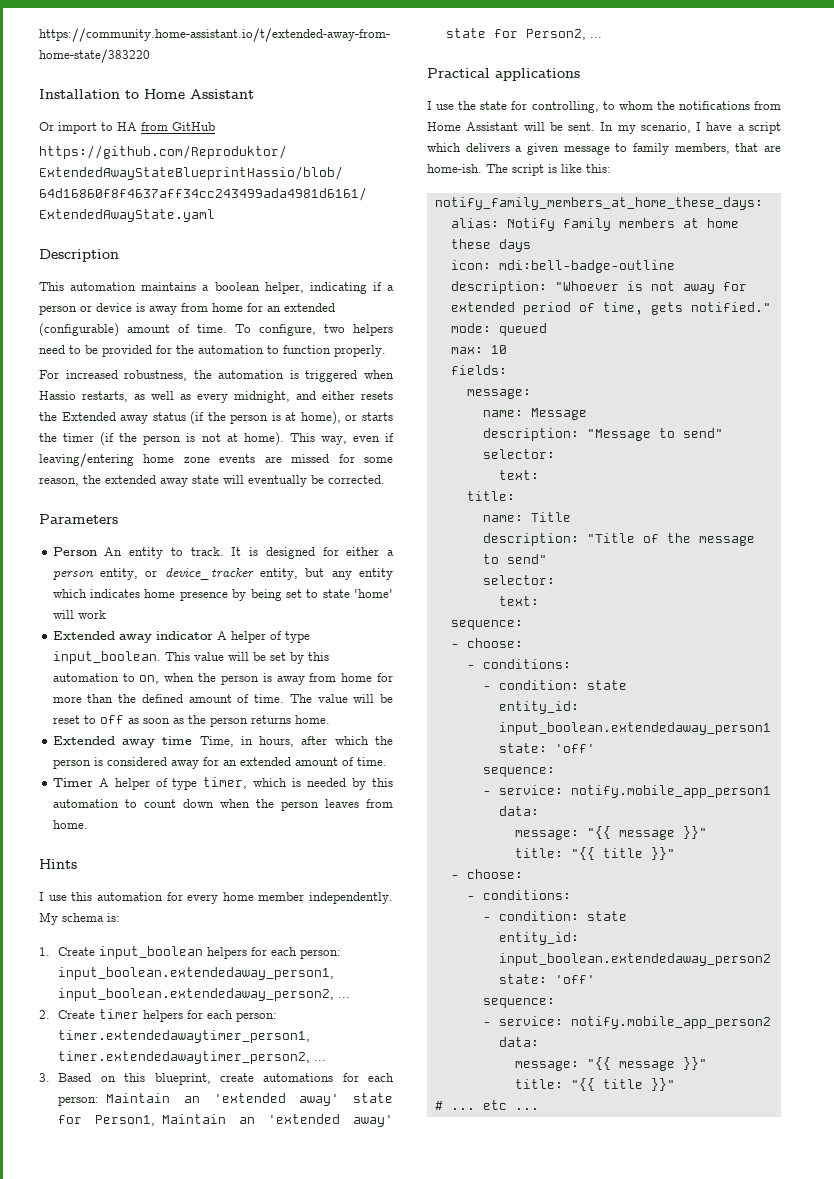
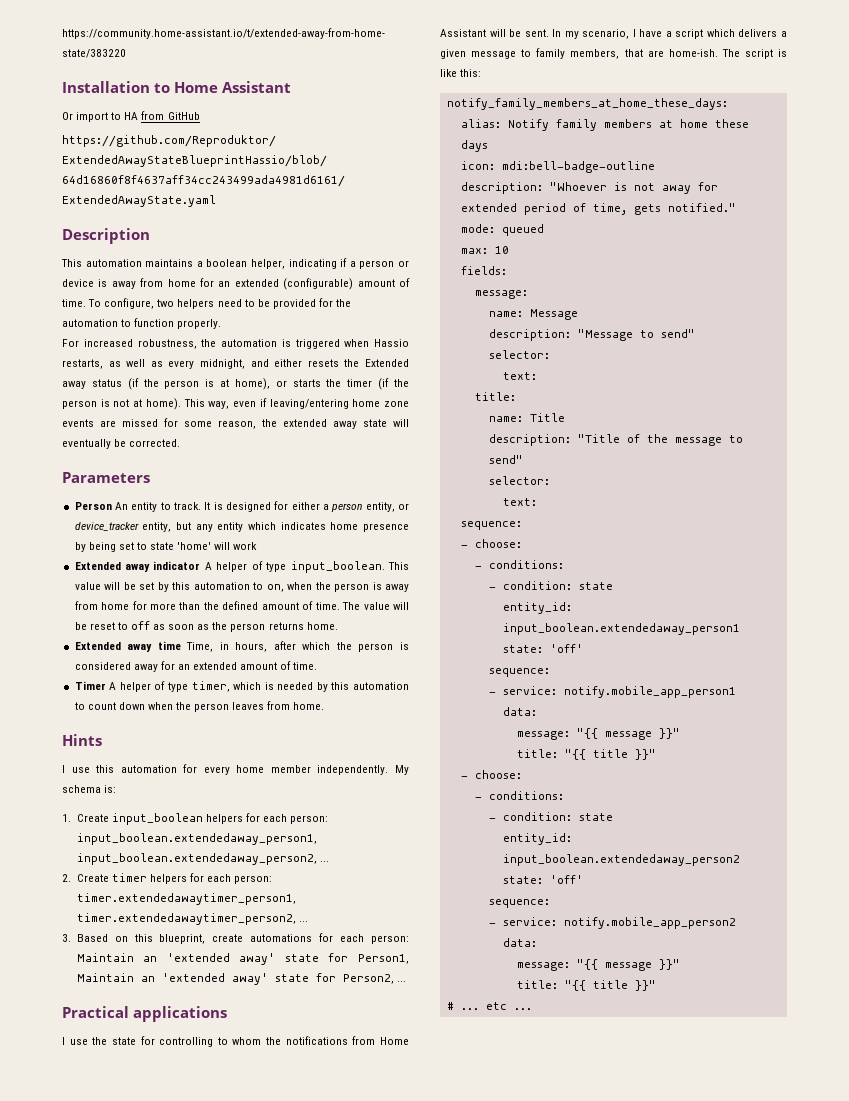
[531,101,599,113] controlling, -> [159,1037,214,1047] controlling

